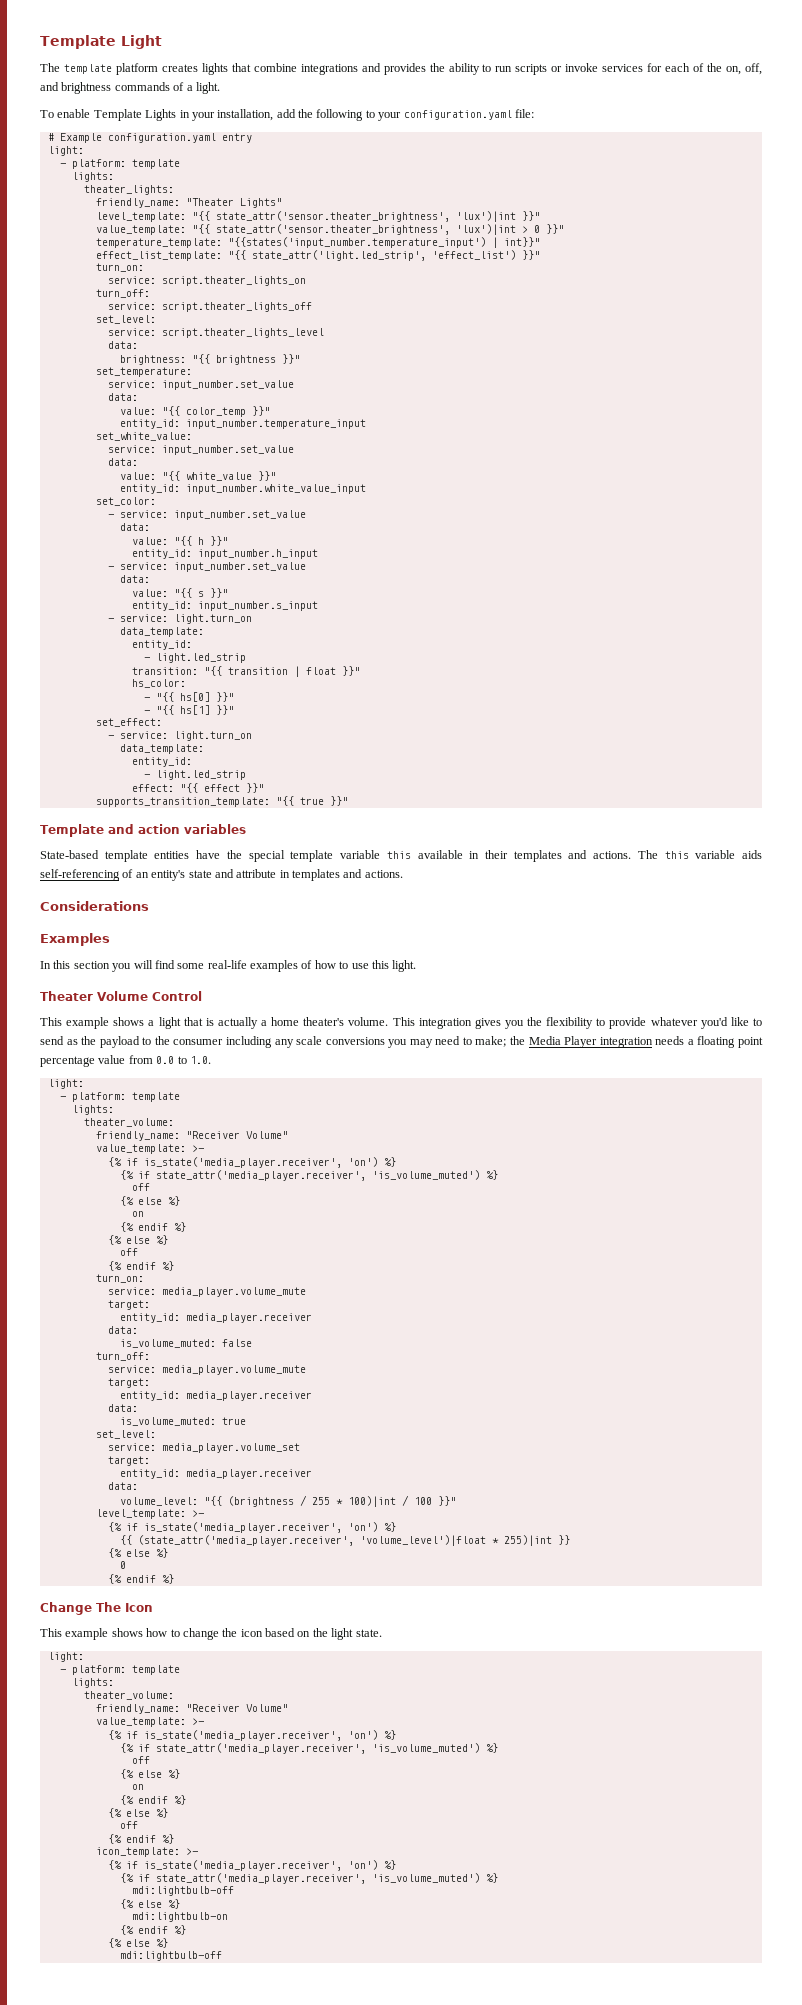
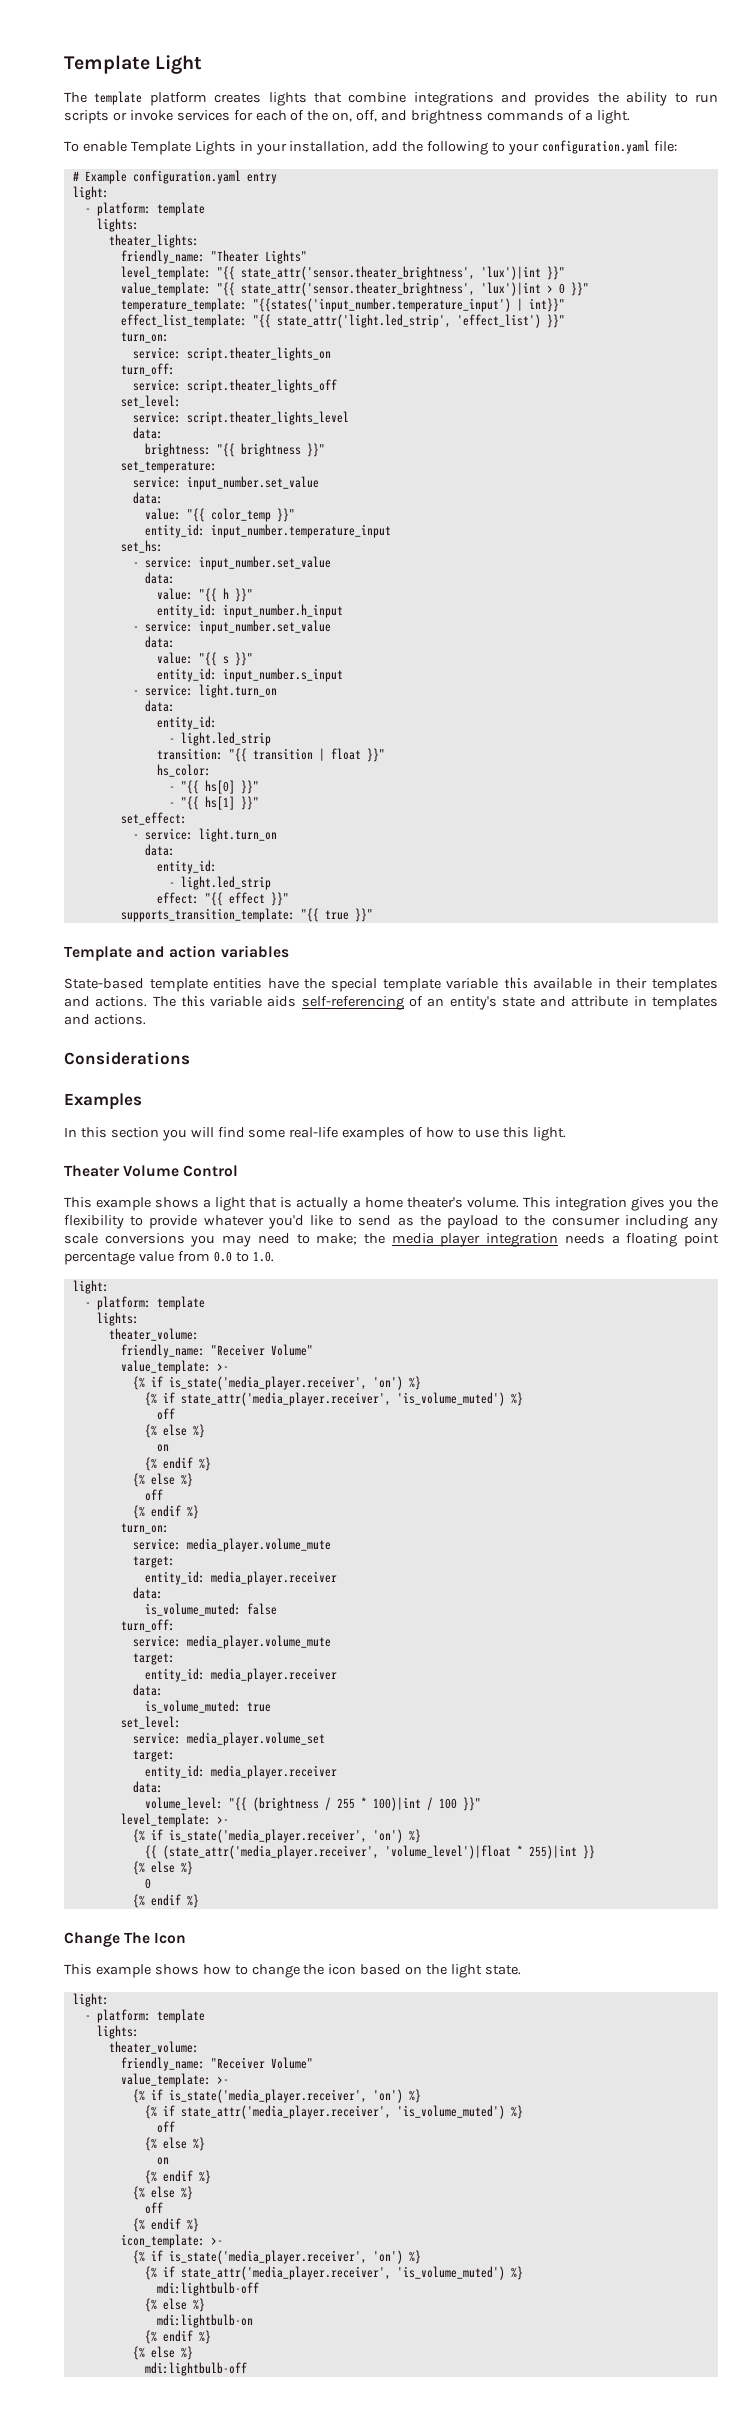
[95,432,192,441] [107,445,294,455] [107,458,138,466] [119,471,276,481] [119,484,366,494] [95,497,156,506] set_white_value: // service: input_number.set_value // data: // value: "{{ white_value }}" // entity_id: input_number.white_value_input // set_color: -> [120,540,163,553] set_hs:
[119,627,204,637] data_template: -> [144,700,175,712] data:
[119,744,204,754] data_template: -> [144,844,175,856] data:
[528,1036,598,1048] Media Player -> [391,1233,481,1247] media player

